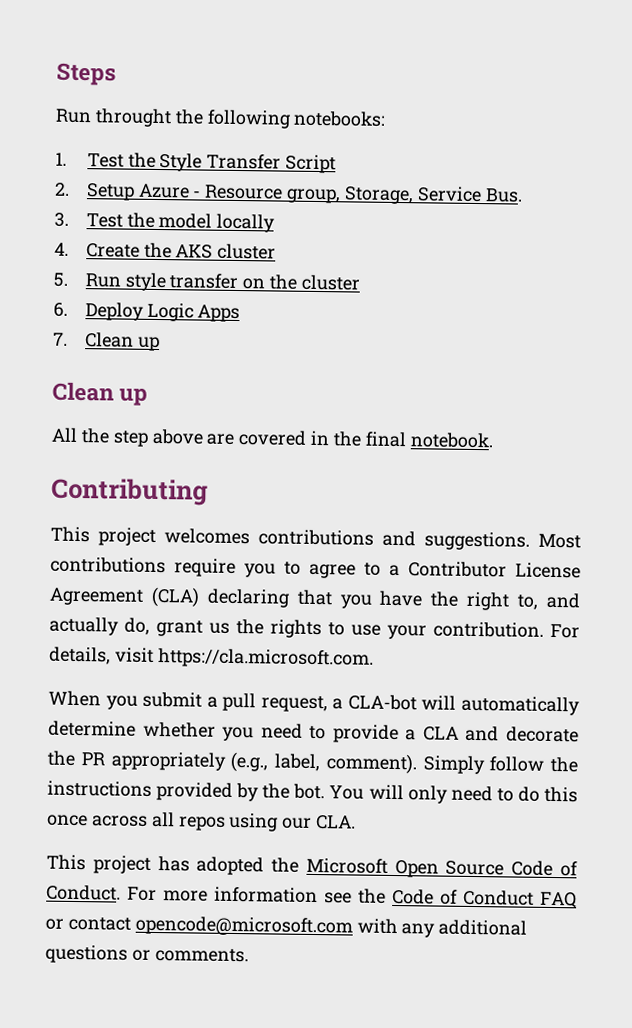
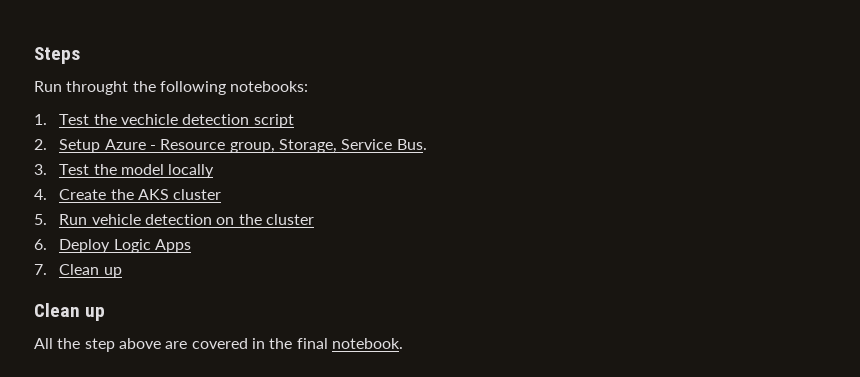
[159,153,337,174] Style Transfer Script -> [121,114,294,128] vechicle detection script
[124,272,240,292] style transfer -> [91,214,213,225] vehicle detection
[51,477,208,506] [50,526,581,551] [50,556,581,579] [49,586,582,611] [49,616,580,640] [49,646,374,669] [48,690,580,716] [48,720,579,744] [47,750,578,775] [47,780,578,804] [47,811,357,832] [46,854,578,878] [46,884,577,909] [45,915,528,938] [45,944,249,964] // Contributing // This project welcomes contributions and suggestions. Most contributions require you to agree to a Contributor License Agreement (CLA) declaring that you have the right to, and actually do, grant us the rights to use your contribution. For details, visit https://cla.microsoft.com. // When you submit a pull request, a CLA-bot will automatically determine whether you need to provide a CLA and decorate the PR appropriately (e.g., label, comment). Simply follow the instructions provided by the bot. You will only need to do this once across all repos using our CLA. // This project has adopted the Microsoft Open Source Code of Conduct. For more information see the Code of Conduct FAQ or contact opencode@microsoft.com with any additional questions or comments. -> (403, 343) none

